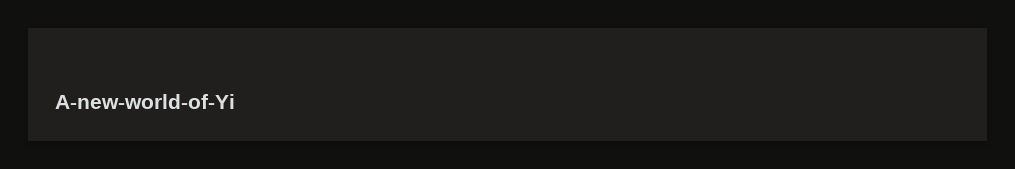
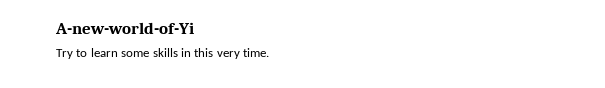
(235, 101) none -> [56,48,269,59] // Try to learn some skills in this very time.

